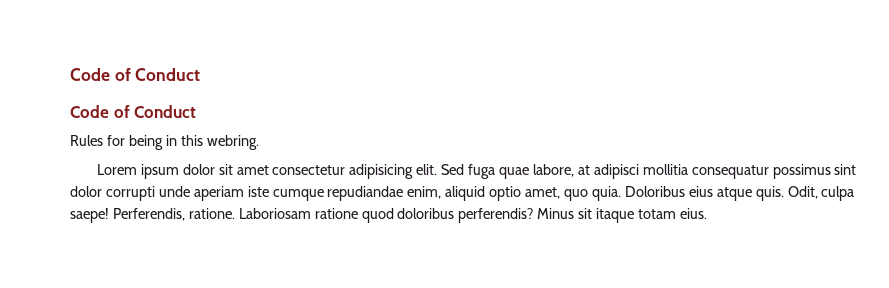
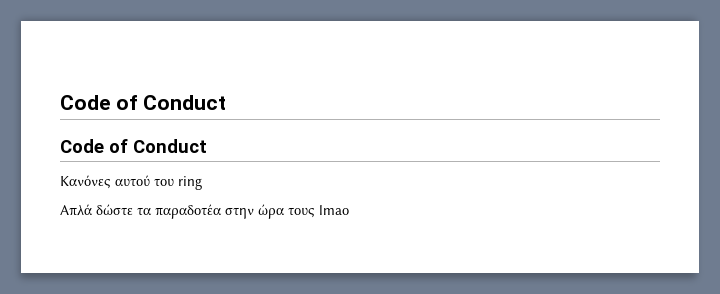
[70,135,259,150] [96,164,857,179] [70,186,855,201] [70,208,707,223] Rules for being in this webring. // Lorem ipsum dolor sit amet consectetur adipisicing elit. Sed fuga quae labore, at adipisci mollitia consequatur possimus sint dolor corrupti unde aperiam iste cumque repudiandae enim, aliquid optio amet, quo quia. Doloribus eius atque quis. Odit, culpa saepe! Perferendis, ratione. Laboriosam ratione quod doloribus perferendis? Minus sit itaque totam eius. -> [60,175,202,190] [60,204,349,219] Κανόνες αυτού του ring // Απλά δώστε τα παραδοτέα στην ώρα τους lmao

